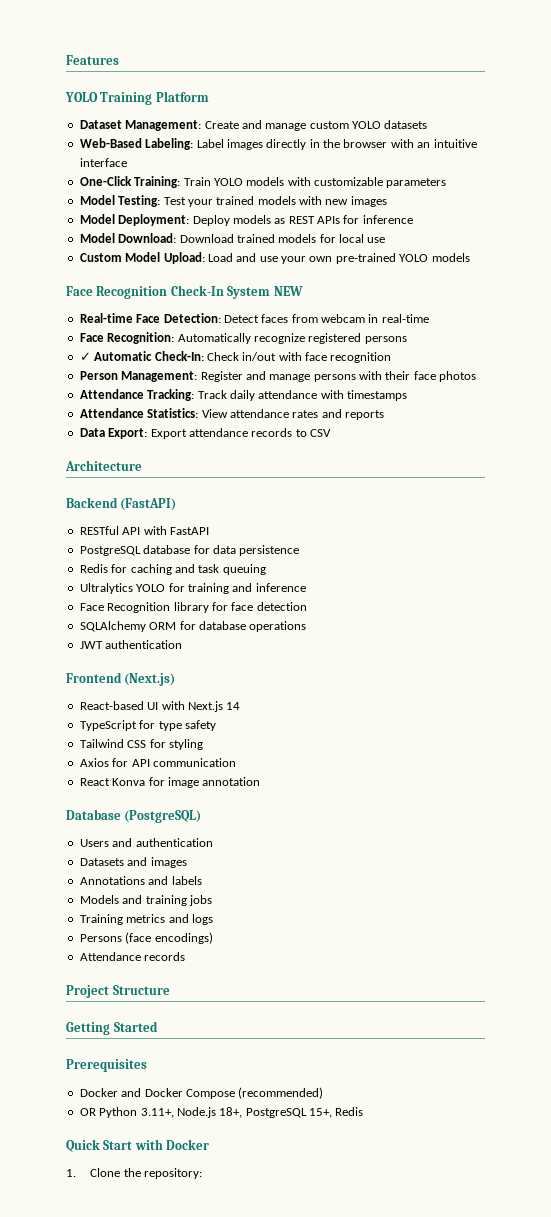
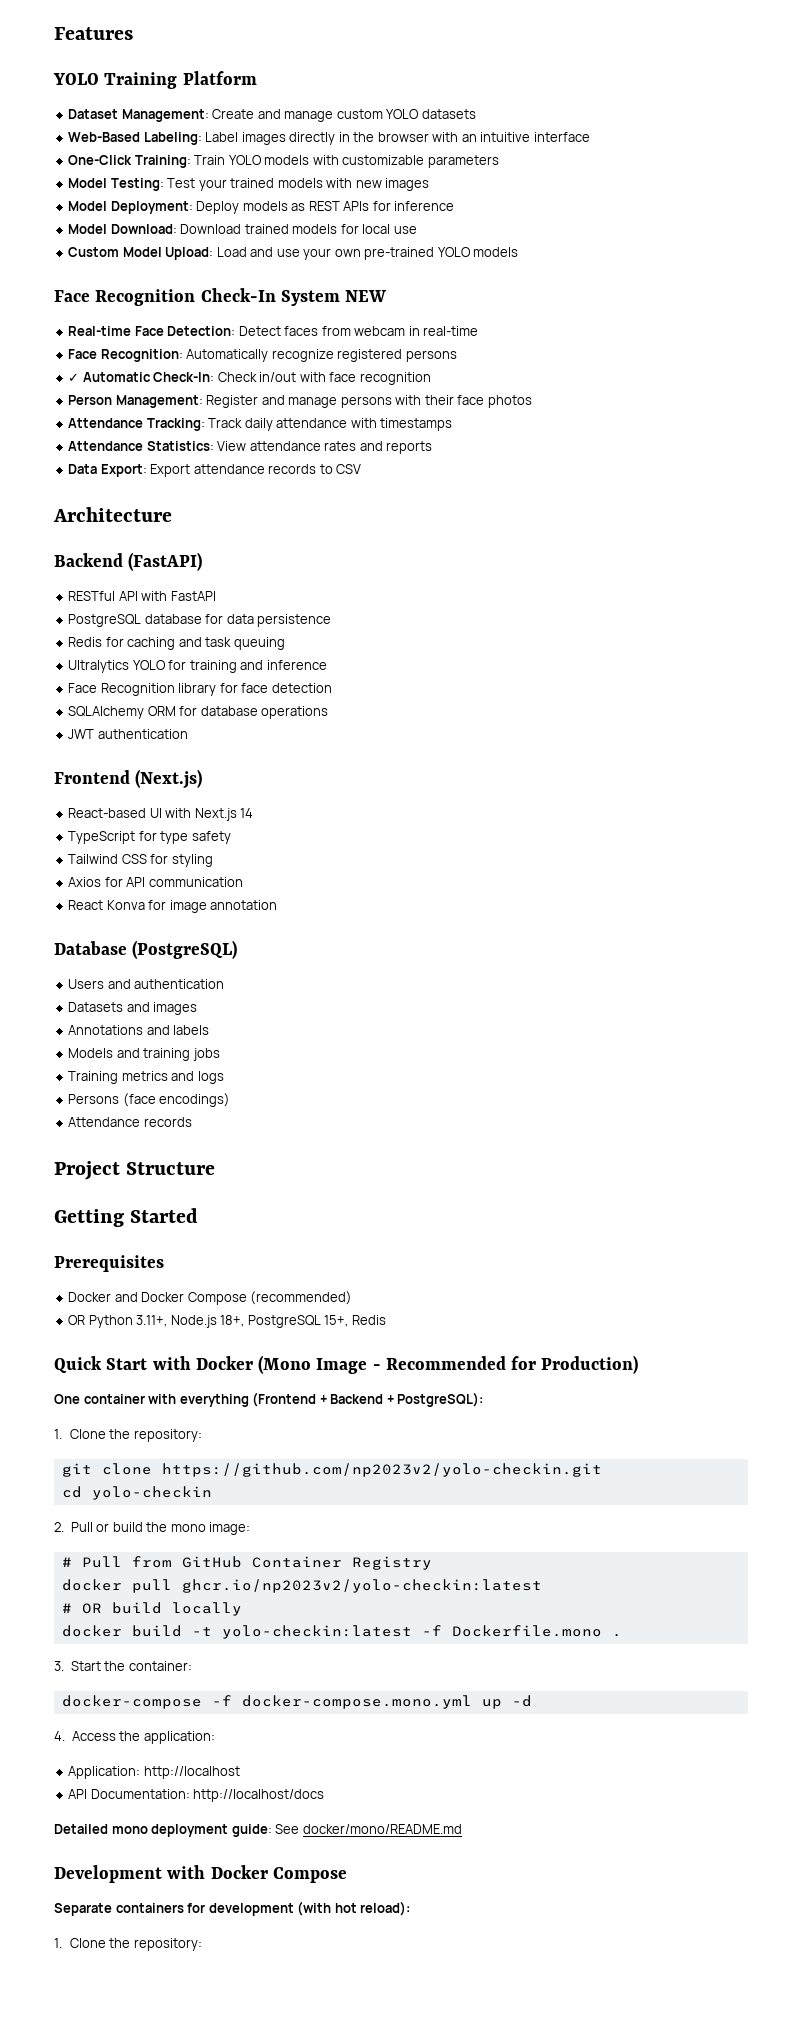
(210, 1144) none -> [258,1355,639,1374] [54,1392,484,1407] [54,1429,202,1442] [61,1463,602,1477] [61,1486,212,1500] [54,1522,251,1535] [61,1556,432,1570] [61,1579,542,1593] [61,1602,242,1616] [61,1625,622,1639] [54,1661,192,1671] [61,1695,532,1709] [54,1731,215,1744] [68,1766,240,1779] [68,1789,325,1802] [54,1824,462,1837] [54,1865,347,1883] [54,1901,411,1916] (Mono Image - Recommended for Production) // One container with everything (Frontend + Backend + PostgreSQL): // 1. Clone the repository: // git clone https://github.com/np2023v2/yolo-checkin.git // cd yolo-checkin // 2. Pull or build the mono image: // # Pull from GitHub Container Registry // docker pull ghcr.io/np2023v2/yolo-checkin:latest // # OR build locally // docker build -t yolo-checkin:latest -f Dockerfile.mono . // 3. Start the container: // docker-compose -f docker-compose.mono.yml up -d // 4. Access the application: // Application: http://localhost // API Documentation: http://localhost/docs // Detailed mono deployment guide: See docker/mono/README.md // Development with Docker Compose // Separate containers for development (with hot reload):

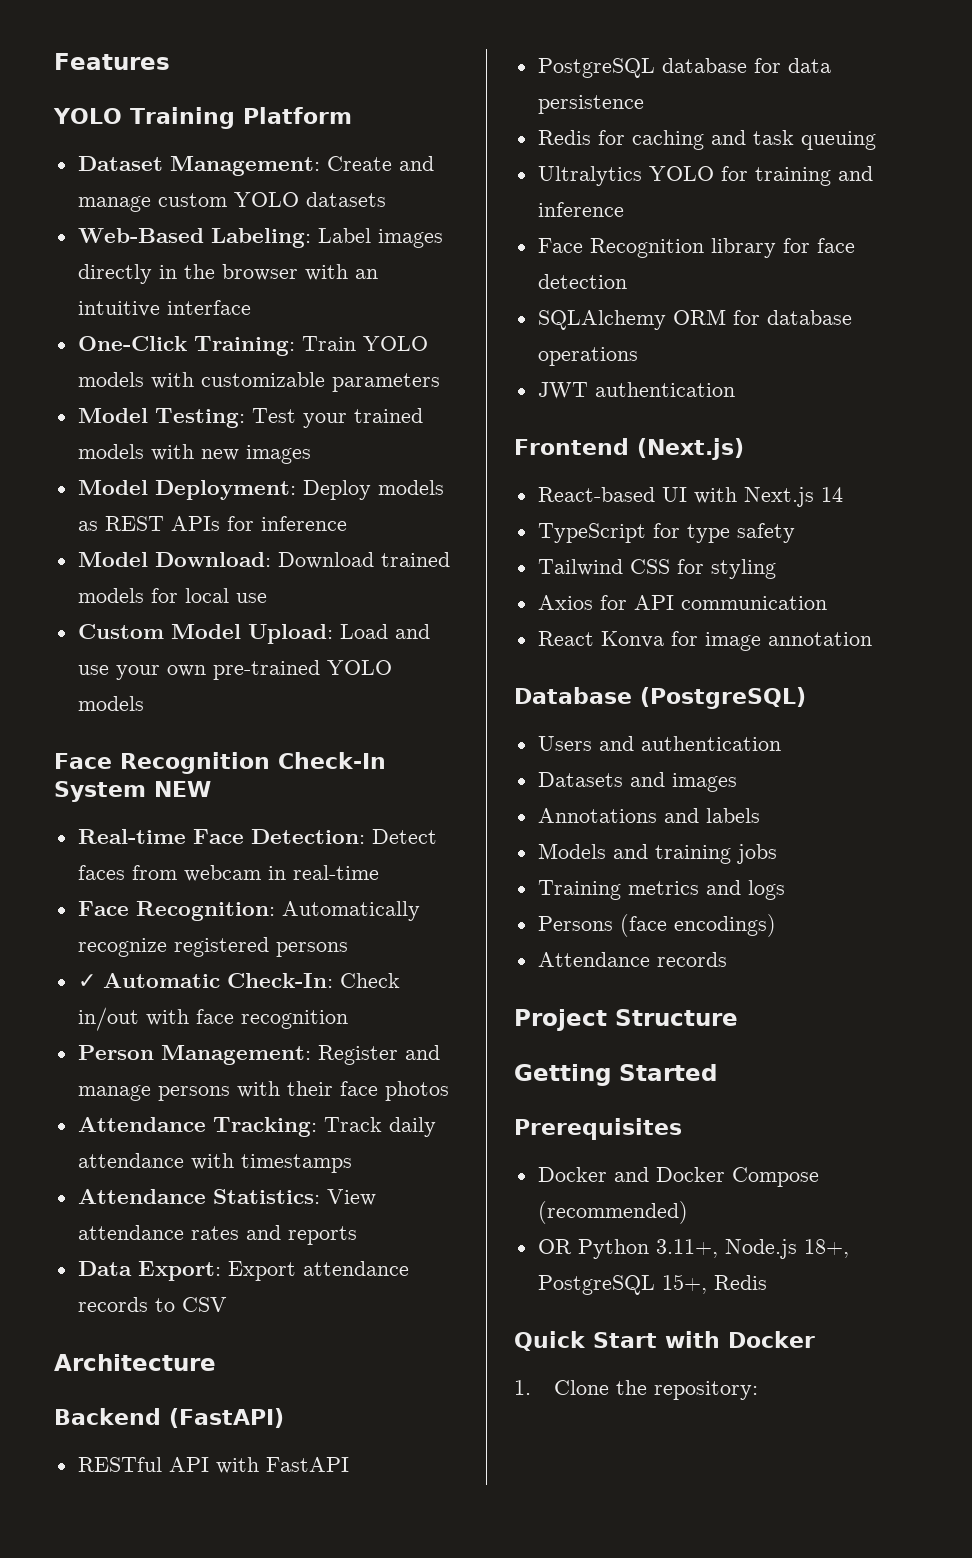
[258,1355,639,1374] [54,1392,484,1407] [54,1429,202,1442] [61,1463,602,1477] [61,1486,212,1500] [54,1522,251,1535] [61,1556,432,1570] [61,1579,542,1593] [61,1602,242,1616] [61,1625,622,1639] [54,1661,192,1671] [61,1695,532,1709] [54,1731,215,1744] [68,1766,240,1779] [68,1789,325,1802] [54,1824,462,1837] [54,1865,347,1883] [54,1901,411,1916] (Mono Image - Recommended for Production) // One container with everything (Frontend + Backend + PostgreSQL): // 1. Clone the repository: // git clone https://github.com/np2023v2/yolo-checkin.git // cd yolo-checkin // 2. Pull or build the mono image: // # Pull from GitHub Container Registry // docker pull ghcr.io/np2023v2/yolo-checkin:latest // # OR build locally // docker build -t yolo-checkin:latest -f Dockerfile.mono . // 3. Start the container: // docker-compose -f docker-compose.mono.yml up -d // 4. Access the application: // Application: http://localhost // API Documentation: http://localhost/docs // Detailed mono deployment guide: See docker/mono/README.md // Development with Docker Compose // Separate containers for development (with hot reload): -> (815, 1339) none

